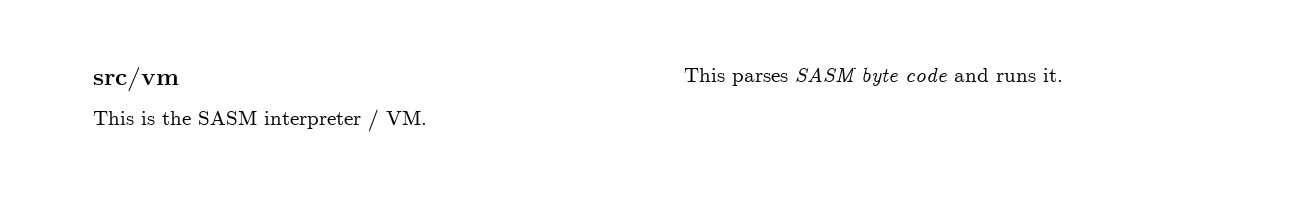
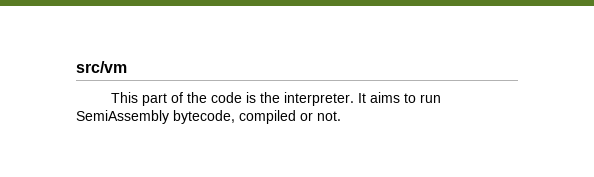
[141,109,427,132] [684,66,1063,86] is the SASM interpreter / VM. // This parses SASM byte code and runs it. -> [142,92,442,106] [76,110,341,124] part of the code is the interpreter. It aims to run SemiAssembly bytecode, compiled or not.

